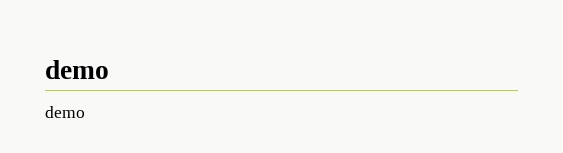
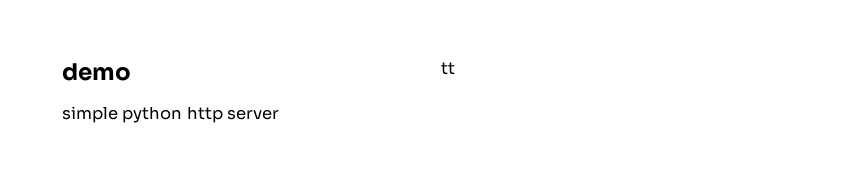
[45,106,85,118] demo -> [62,106,280,123] [441,62,455,75] simple python http server // tt

